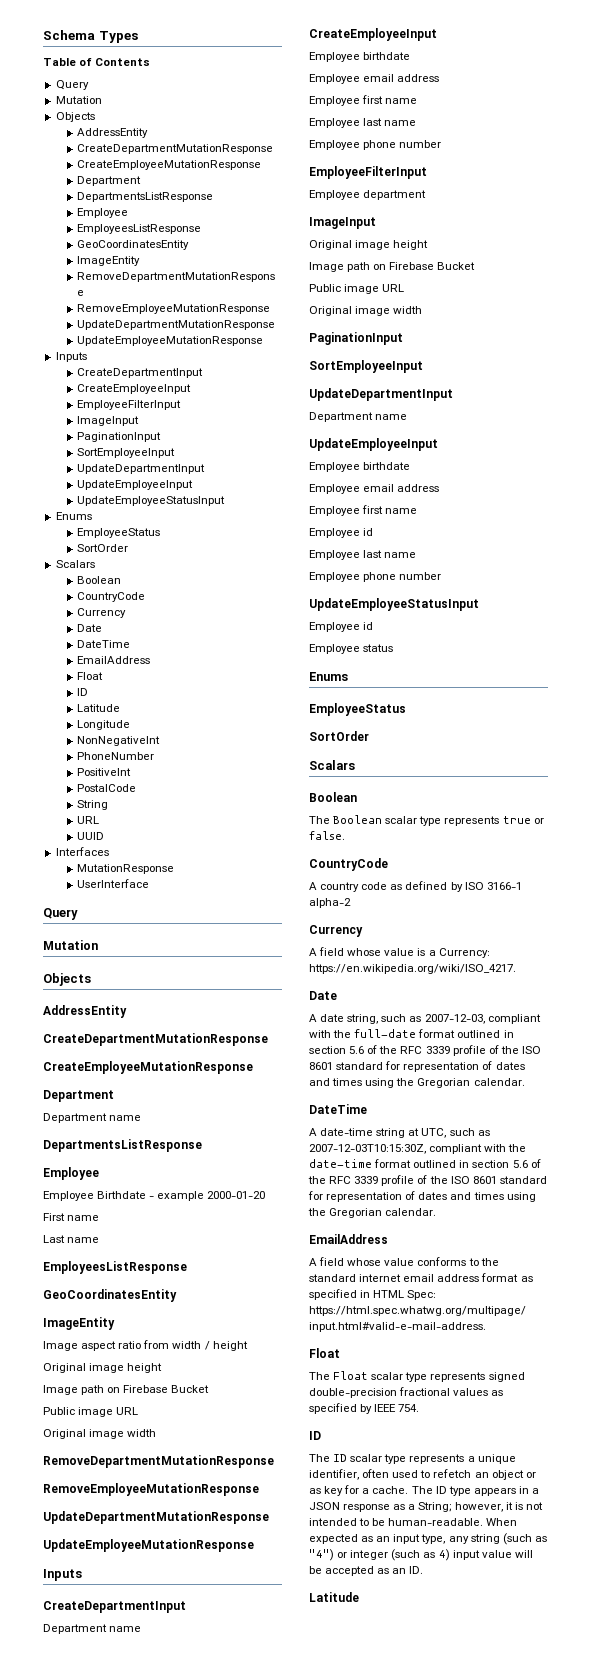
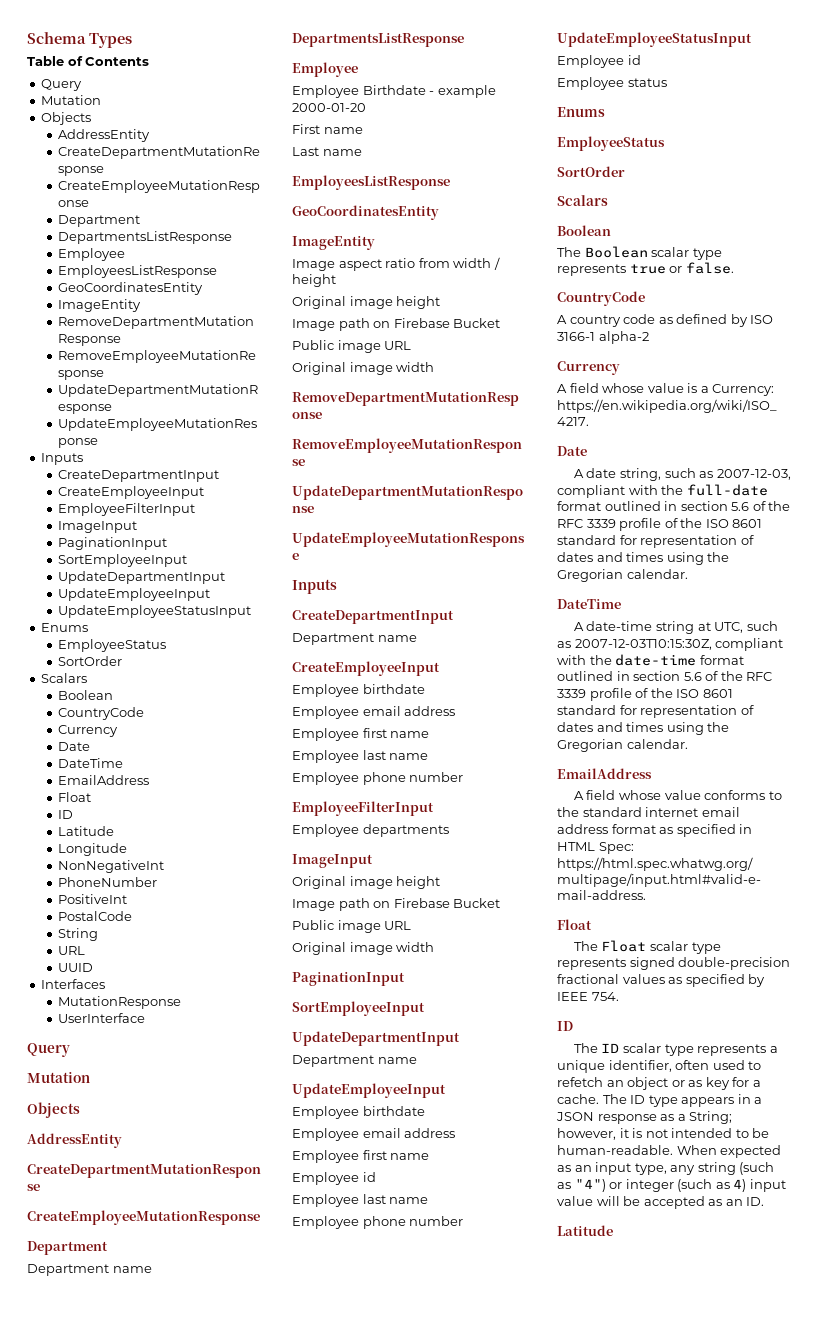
[363,190,427,200] department -> [362,824,449,837] departments

